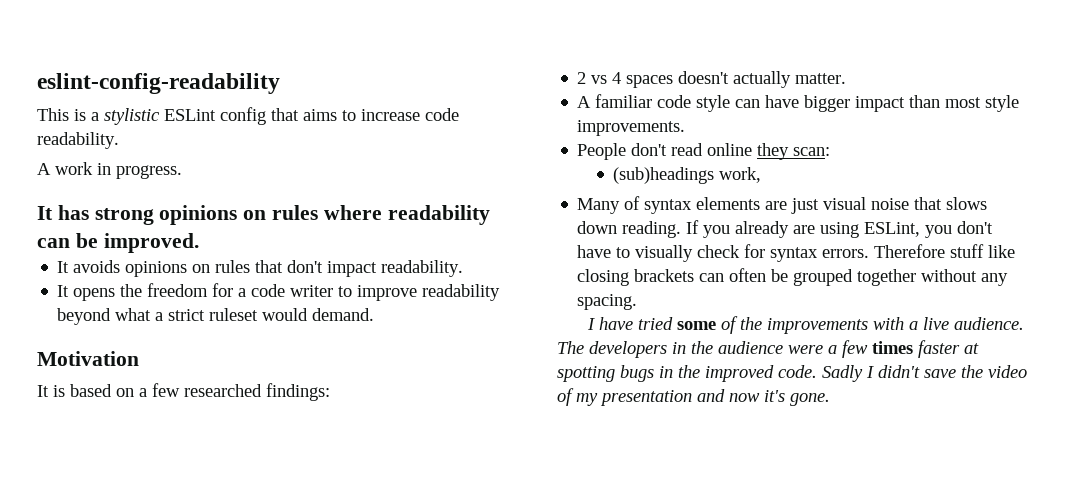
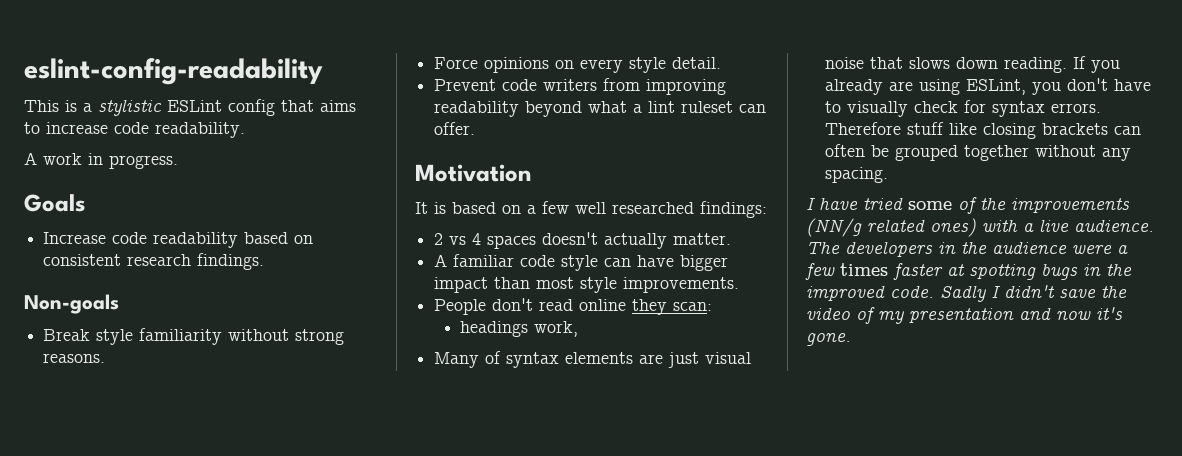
[37,205,490,225] [37,233,199,253] [57,260,464,277] [57,283,501,301] [57,308,375,325] It has strong opinions on rules where readability can be improved. // It avoids opinions on rules that don't impact readability. // It opens the freedom for a code writer to improve readability beyond what a strict ruleset would demand. -> [24,194,86,212] [43,232,314,248] [43,253,265,270] [24,294,119,314] [43,328,345,345] [43,353,106,363] [434,57,722,73] [434,78,727,95] [434,101,767,117] [434,122,476,135] Goals // Increase code readability based on consistent research findings. // Non-goals // Break style familiarity without strong reasons. // Force opinions on every style detail. // Prevent code writers from improving readability beyond what a lint ruleset can offer.
(180, 390) none -> [575,202,606,214] well
[613,167,715,184] (sub)headings -> [460,321,529,337] headings
(869, 326) none -> [806,218,976,237] (NN/g related ones)

